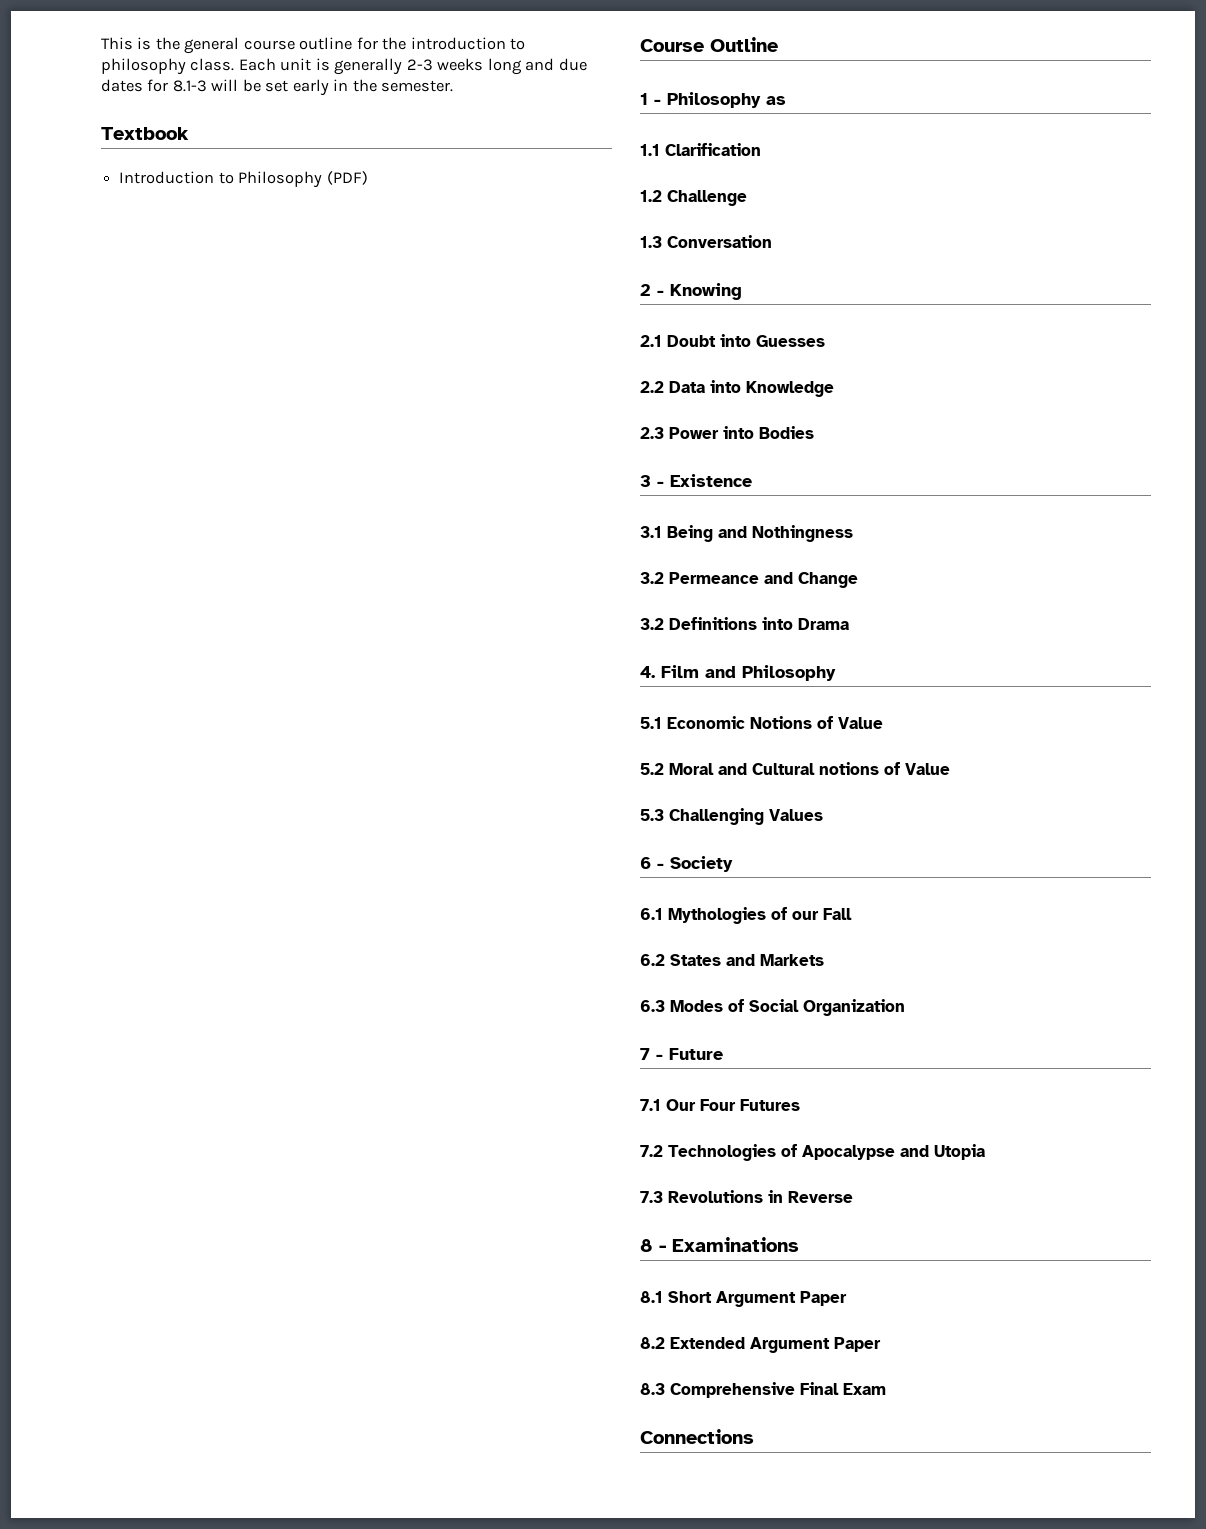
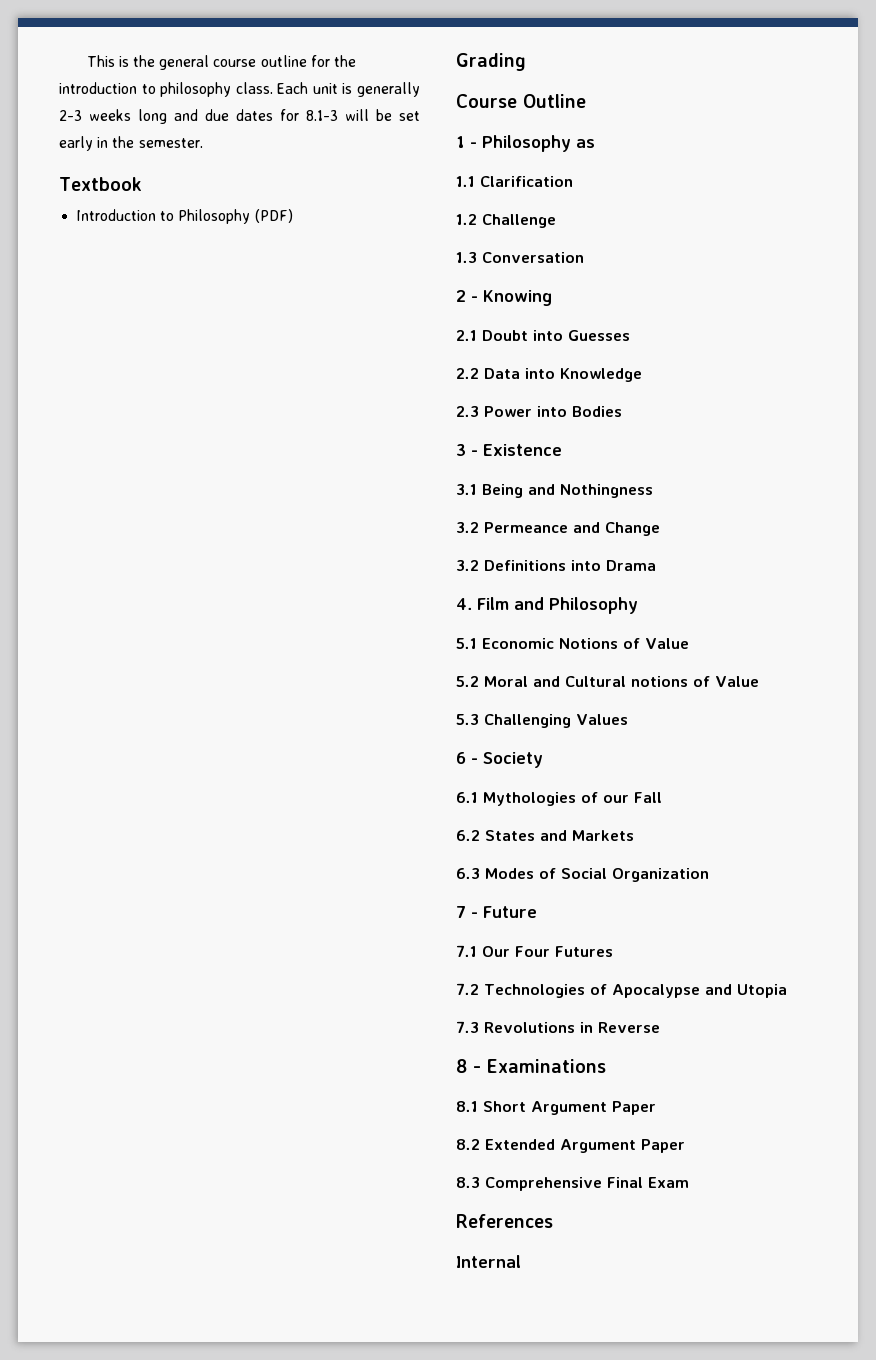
(368, 178) none -> [456,53,526,71] // Grading
[640,1429,754,1444] Connections -> [456,1214,553,1228] [456,1255,521,1268] References // Internal

